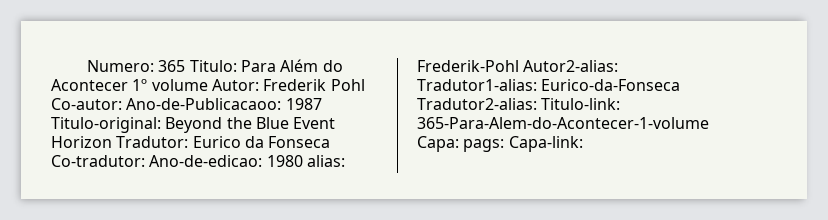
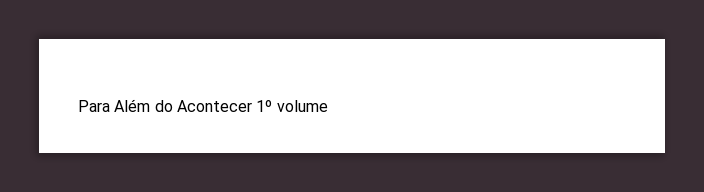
[87,60,237,72] Numero: 365 Titulo: -> (78, 106) none
[211,79,365,91] [51,98,322,110] [51,117,336,133] [51,136,331,148] [51,155,345,167] [417,60,619,72] [417,79,681,91] [417,98,621,110] [417,117,709,129] [417,136,583,152] Autor: Frederik Pohl Co-autor: Ano-de-Publicacaoo: 1987 Titulo-original: Beyond the Blue Event Horizon Tradutor: Eurico da Fonseca Co-tradutor: Ano-de-edicao: 1980 alias: Frederik-Pohl Autor2-alias: Tradutor1-alias: Eurico-da-Fonseca Tradutor2-alias: Titulo-link: 365-Para-Alem-do-Acontecer-1-volume Capa: pags: Capa-link: -> (328, 106) none

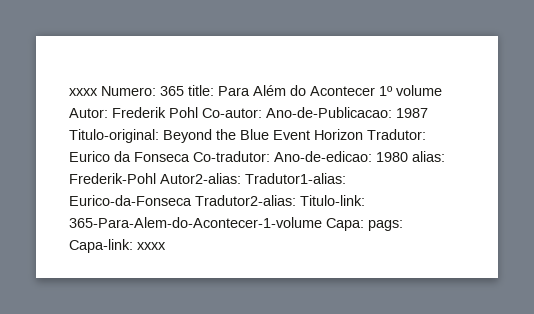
(78, 106) none -> [69,85,214,96] xxxx Numero: 365 title:
(328, 106) none -> [69,107,428,118] [69,129,426,143] [69,151,445,162] [69,173,346,184] [69,195,365,206] [69,217,403,231] [69,239,166,253] Autor: Frederik Pohl Co-autor: Ano-de-Publicacao: 1987 Titulo-original: Beyond the Blue Event Horizon Tradutor: Eurico da Fonseca Co-tradutor: Ano-de-edicao: 1980 alias: Frederik-Pohl Autor2-alias: Tradutor1-alias: Eurico-da-Fonseca Tradutor2-alias: Titulo-link: 365-Para-Alem-do-Acontecer-1-volume Capa: pags: Capa-link: xxxx

